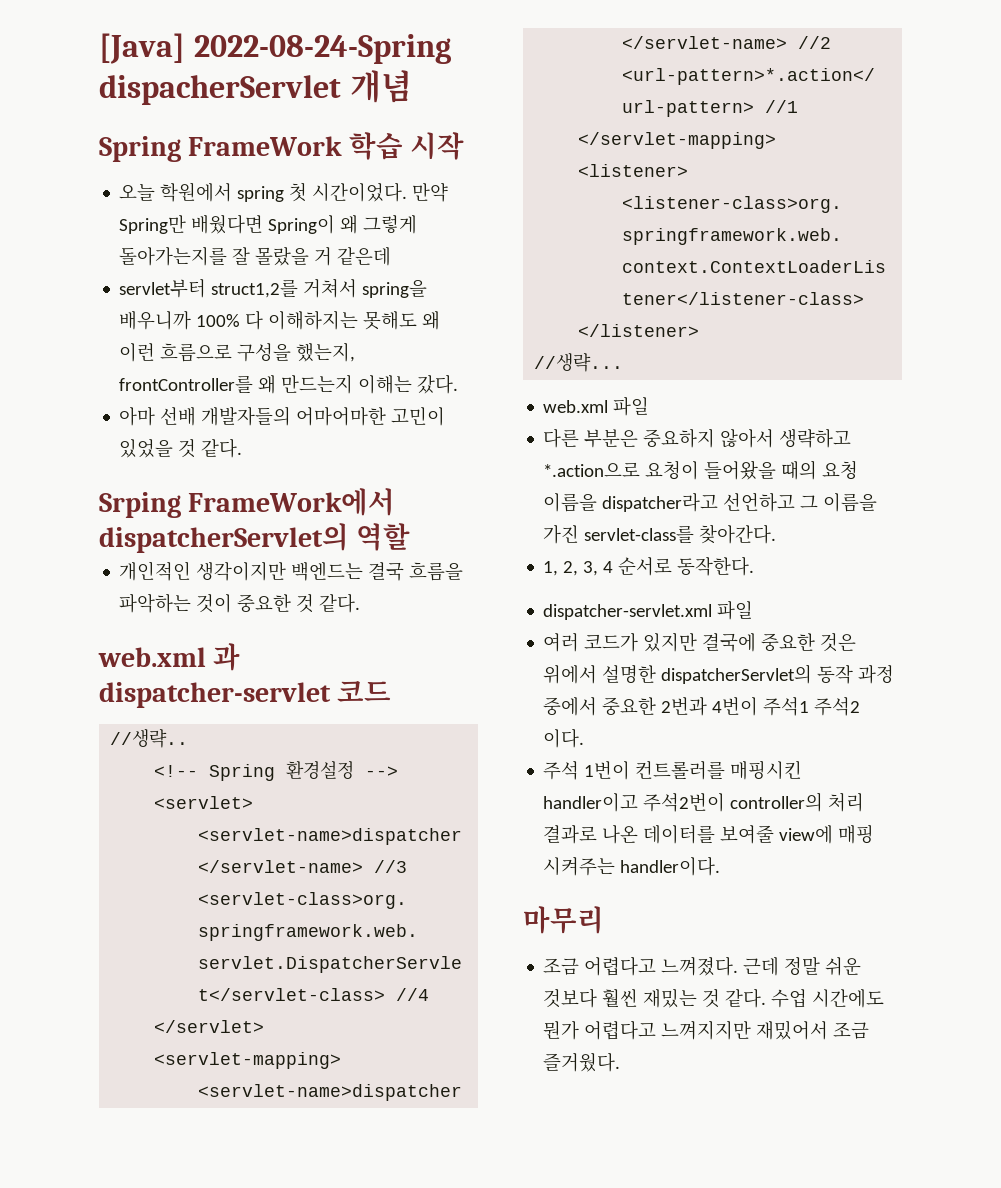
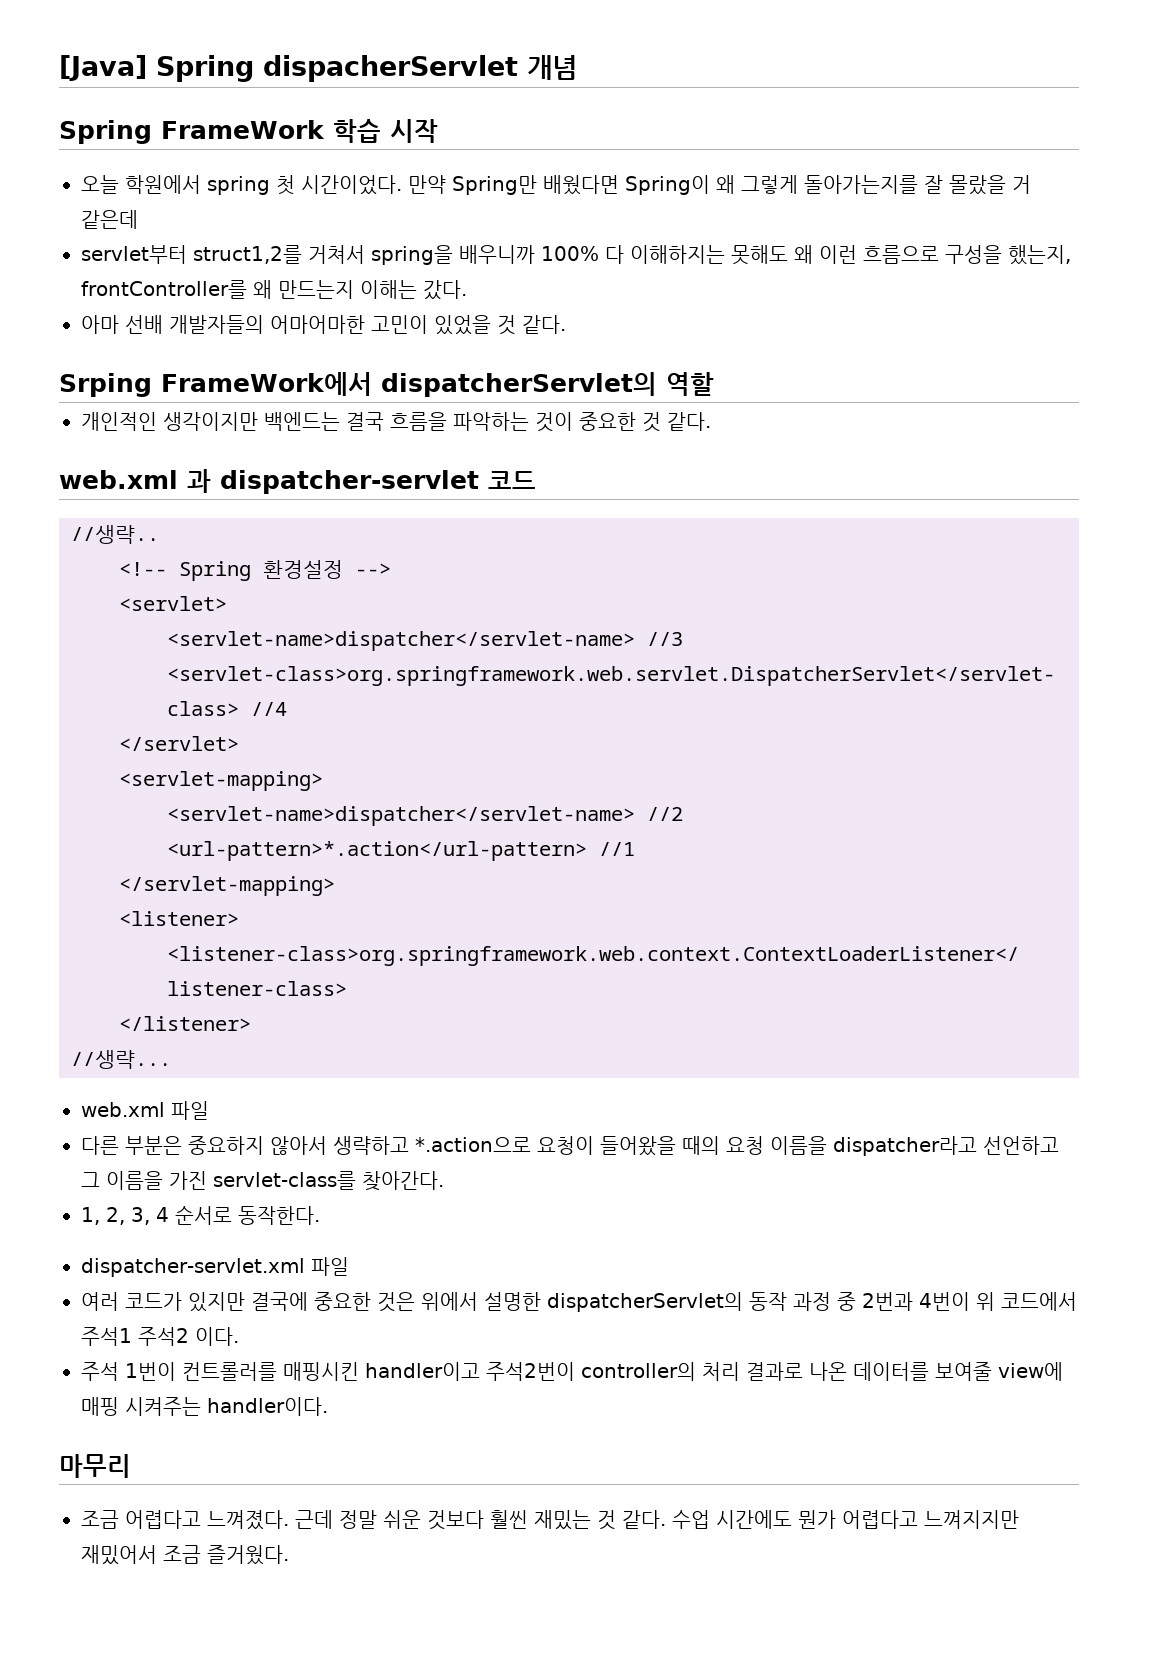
[193,34,451,64] 2022-08-24-Spring -> [156,55,254,82] Spring
[543,697,759,716] 중에서 중요한 2번과 4번이 -> [837,1292,1077,1311] 중 2번과 4번이 위 코드에서

